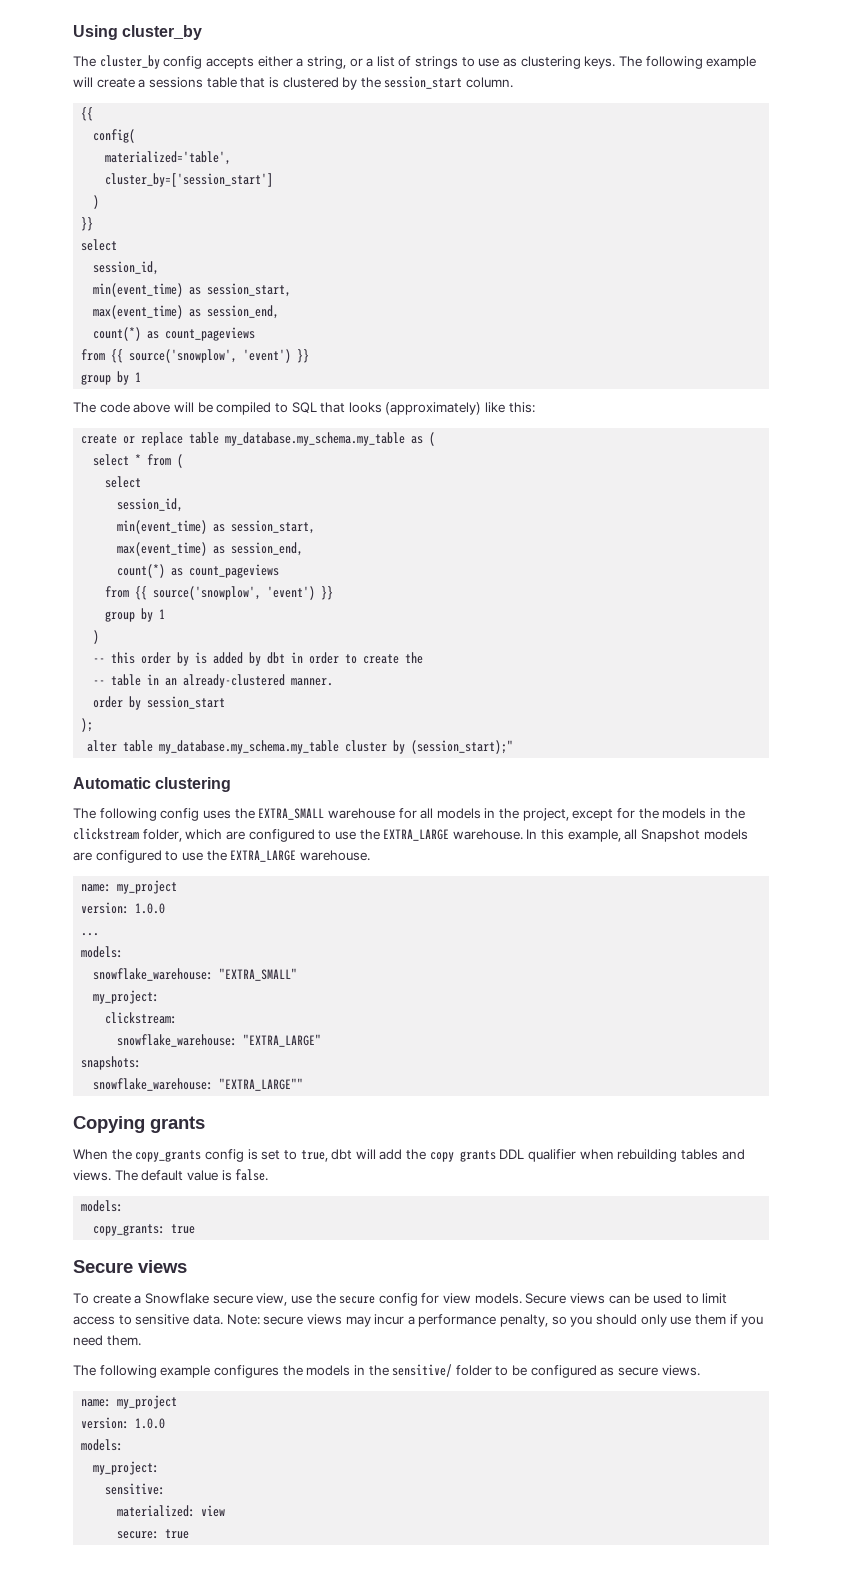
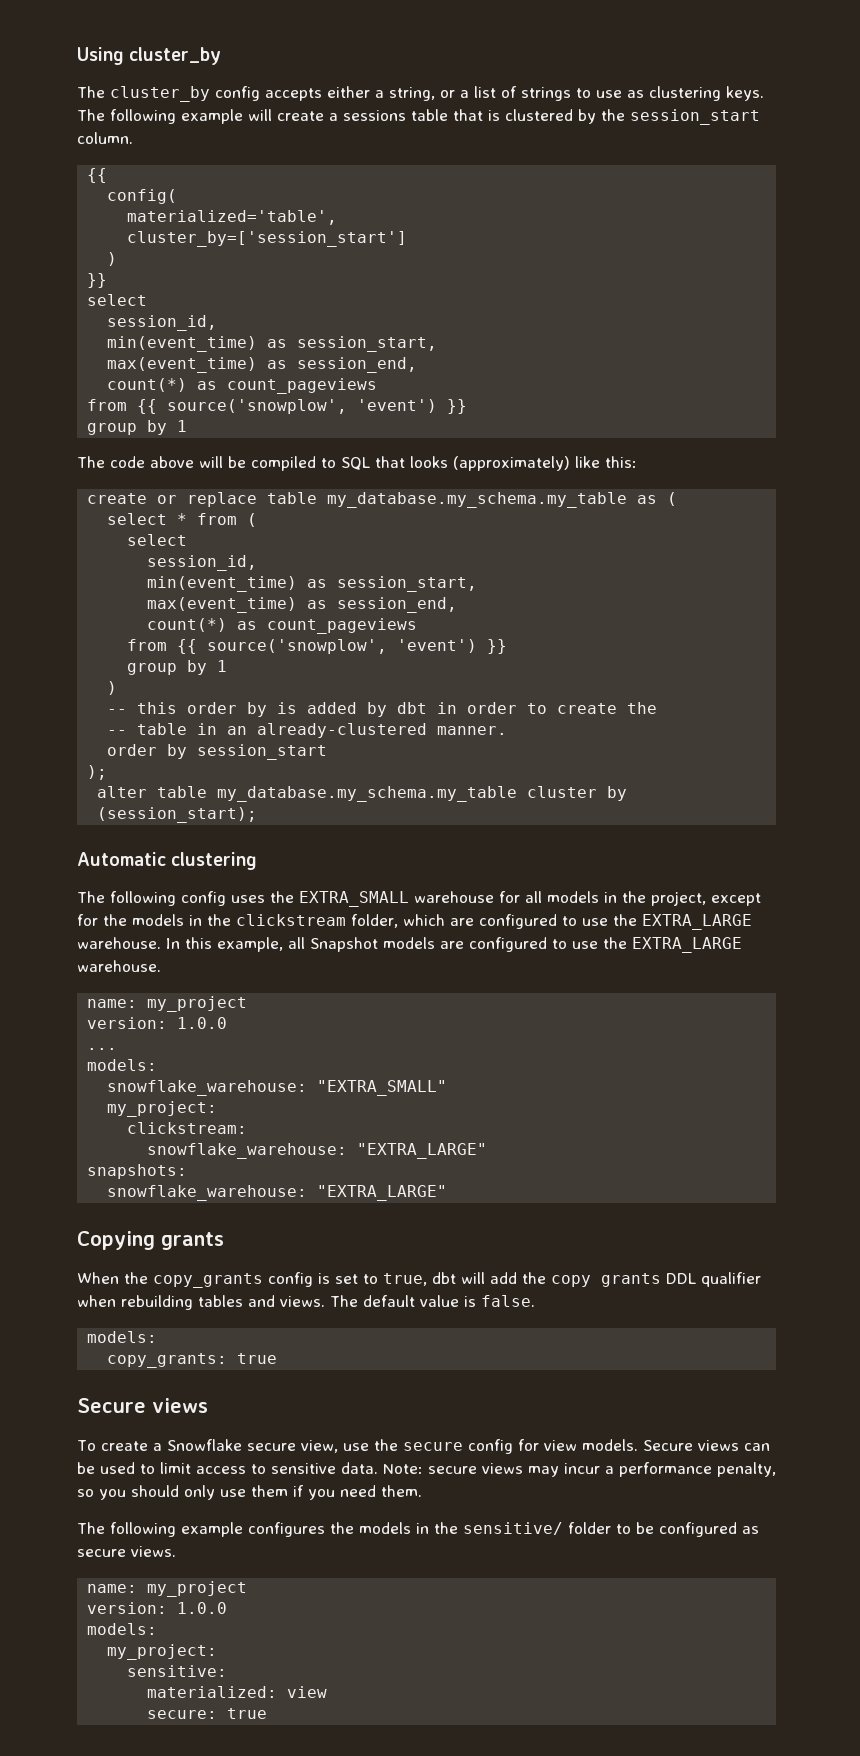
[411,740,514,754] (session_start);" -> [97,807,258,823] (session_start);
[219,1078,304,1091] "EXTRA_LARGE"" -> [317,1185,448,1201] "EXTRA_LARGE"

